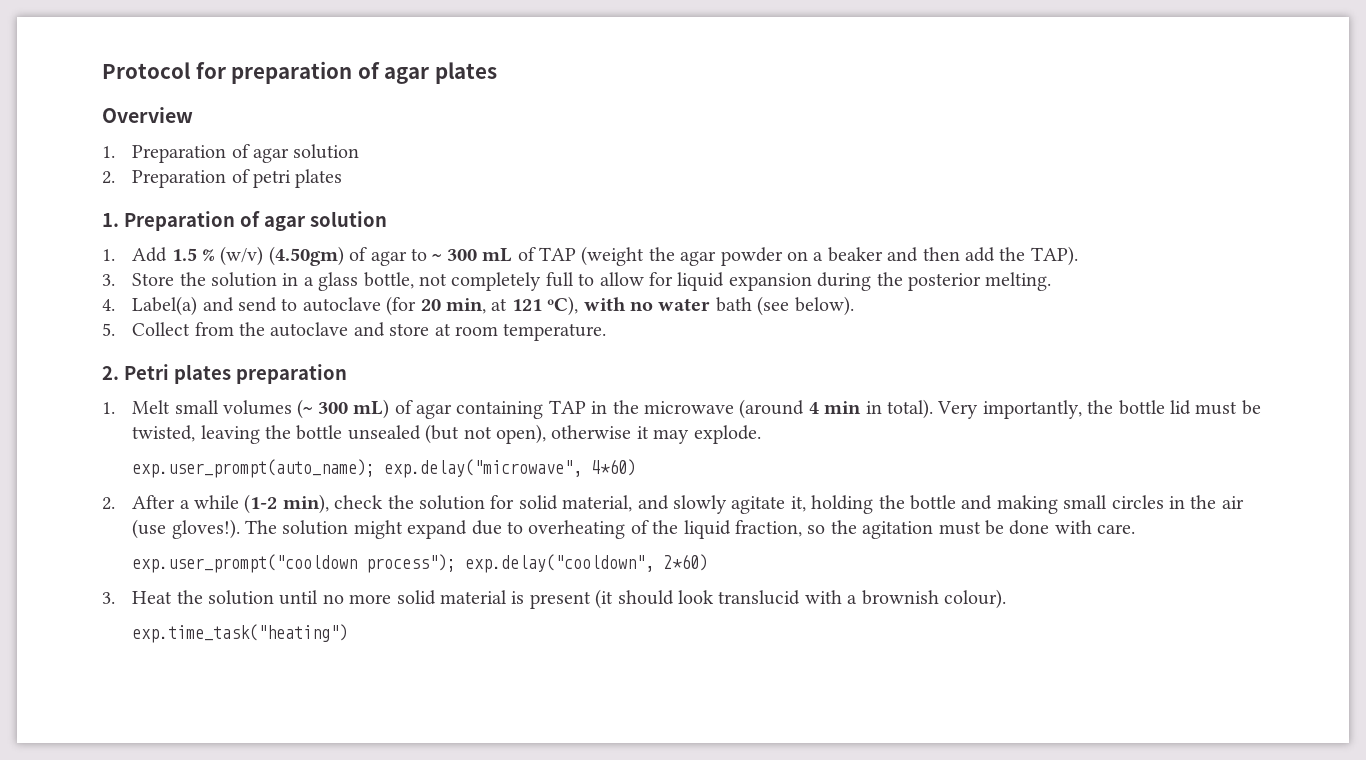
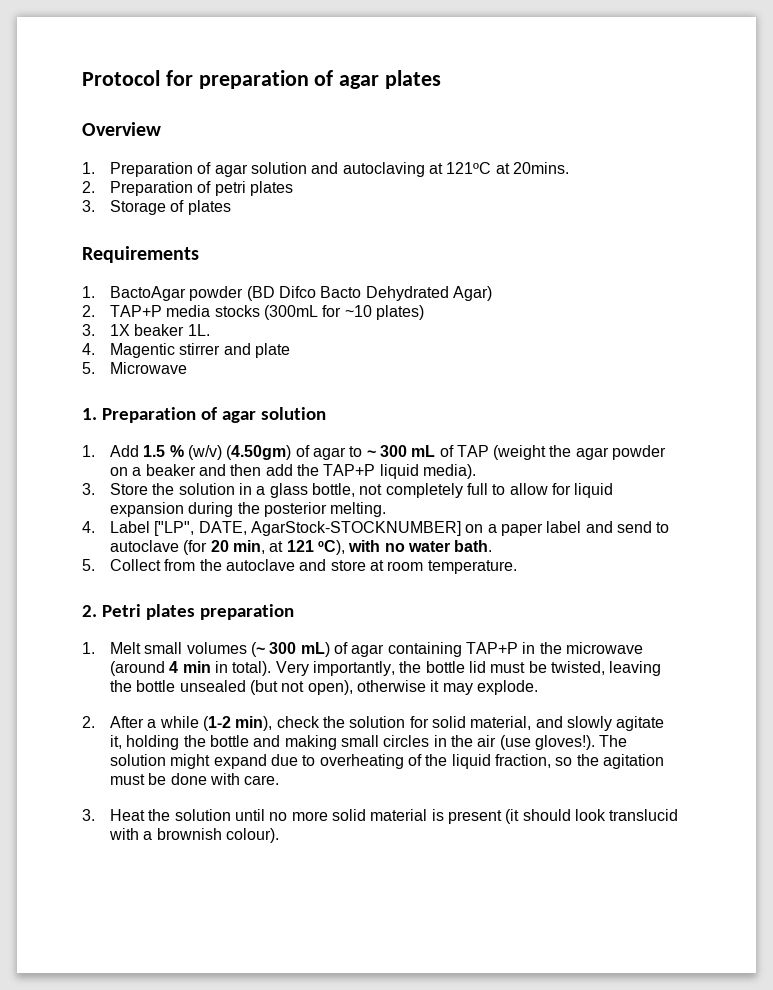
(360, 151) none -> [311,162,569,177] and autoclaving at 121ºC at 20mins.
(343, 178) none -> [82,200,231,215] [82,246,199,263] [82,286,492,301] [82,305,424,320] [82,324,210,336] [82,343,290,358] [82,362,188,374] // 3. Storage of plates // Requirements // 1. BactoAgar powder (BD Difco Bacto Dehydrated Agar) // 2. TAP+P media stocks (300mL for ~10 plates) // 3. 1X beaker 1L. // 4. Magentic stirrer and plate // 5. Microwave
[1030,246,1078,266] TAP). -> [323,464,476,479] TAP+P liquid media).
[132,296,198,316] Label(a) -> [110,521,582,536] Label ["LP", DATE, AgarStock-STOCKNUMBER] on a paper label
[715,296,854,316] bath (see below). -> [454,540,493,552] bath.
[548,400,586,414] TAP -> [465,642,518,654] TAP+P
[132,459,637,478] // exp.user_prompt(auto_name); exp.delay("microwave", 4*60) -> (538, 687) none
[132,554,709,573] // exp.user_prompt("cooldown process"); exp.delay("cooldown", 2*60) -> (280, 780) none
[132,624,349,643] // exp.time_task("heating") -> (279, 835) none

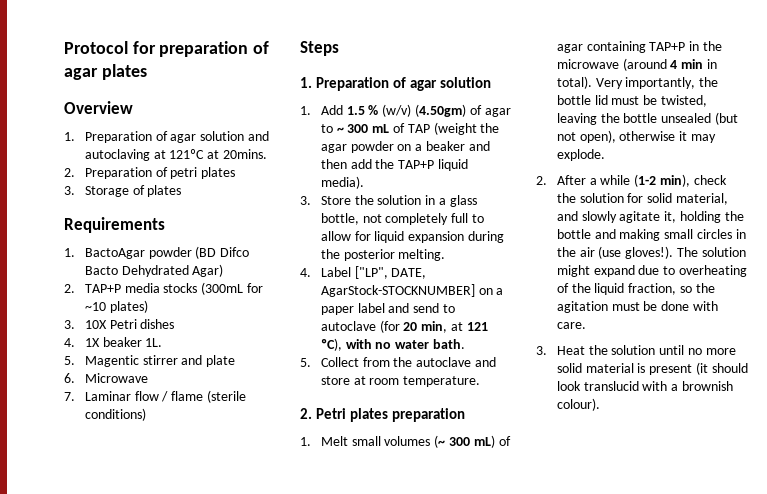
(95, 330) none -> [84,319,175,329] [64,338,75,347] 10X Petri dishes // 4.
[82,343,95,355] 4. -> [64,356,75,365] 5.
[82,362,95,374] 5. -> [64,373,75,383] 6.
(188, 368) none -> [64,390,246,403] [84,408,146,421] [300,41,339,56] // 7. Laminar flow / flame (sterile conditions) // Steps

